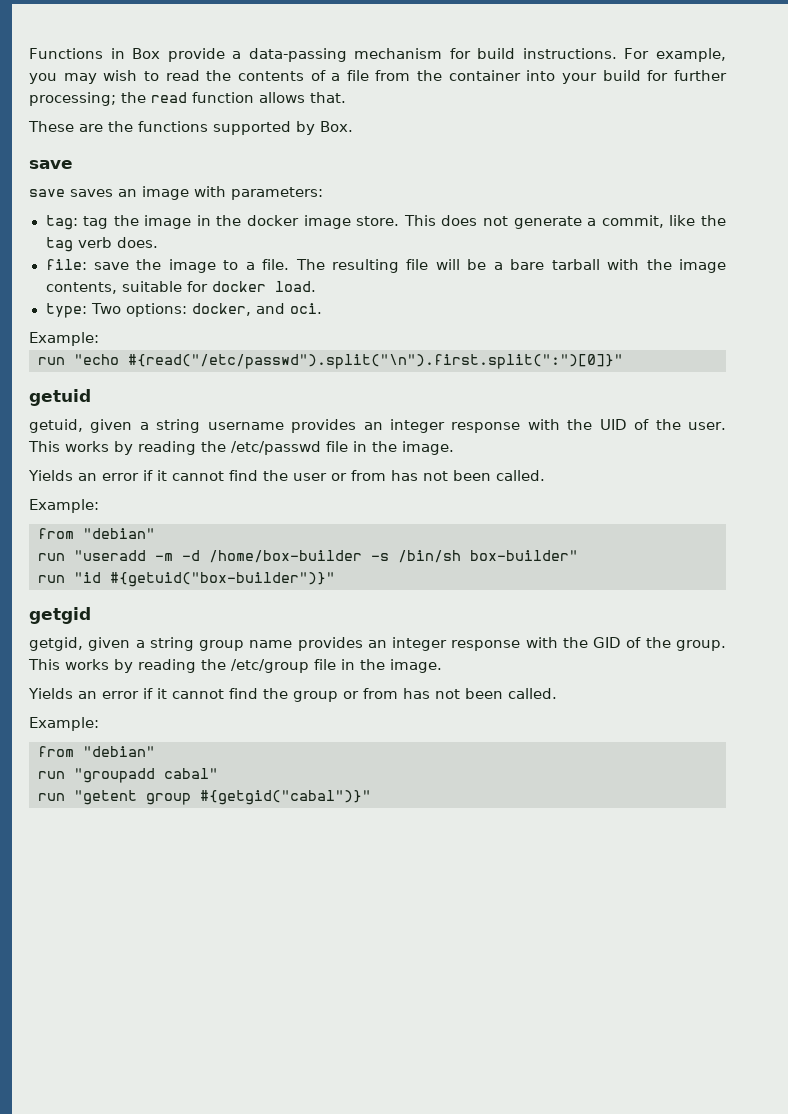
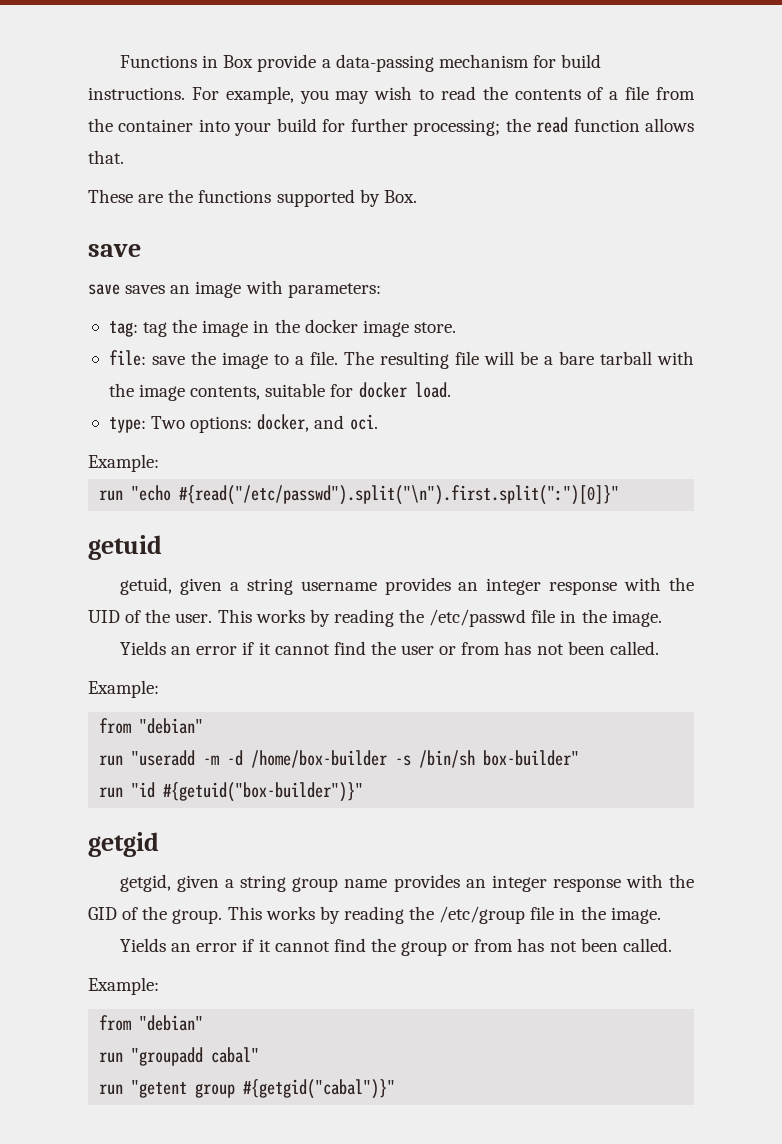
[403,215,726,229] [45,237,158,252] This does not generate a commit, like the tag verb does. -> (456, 327) none

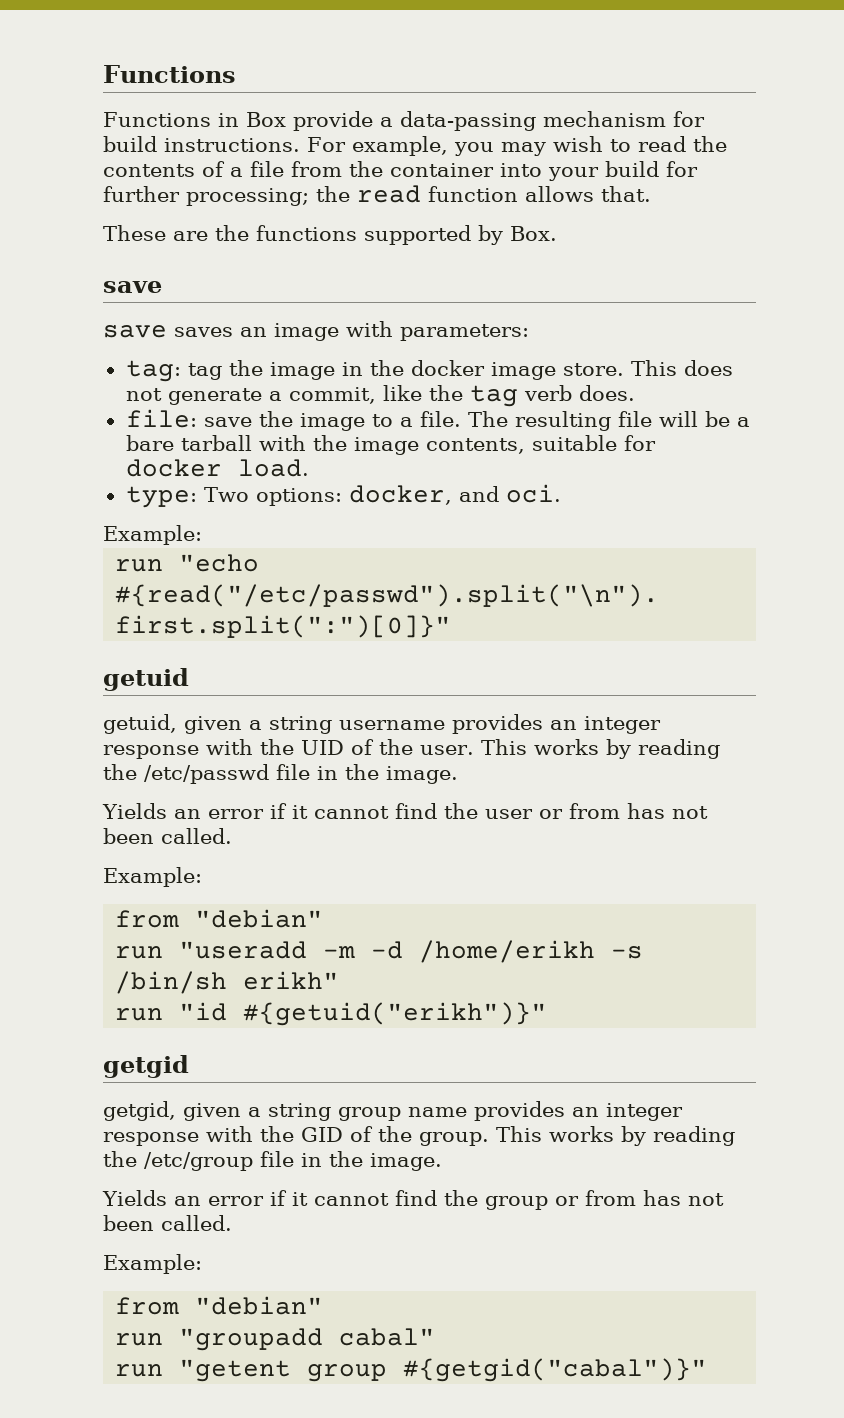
[119,55,197,68] Functions -> [103,65,236,83] [103,112,211,127] Functions // Functions
(456, 327) none -> [630,360,733,376] [125,385,635,407] This does not generate a commit, like the tag verb does.
[251,750,388,768] /home/box-builder -> [419,940,596,963] /home/erikh
[483,750,580,766] box-builder" -> [243,971,340,990] erikh"
[163,782,364,802] #{getuid("box-builder")}" -> [243,1002,548,1026] #{getuid("erikh")}"

